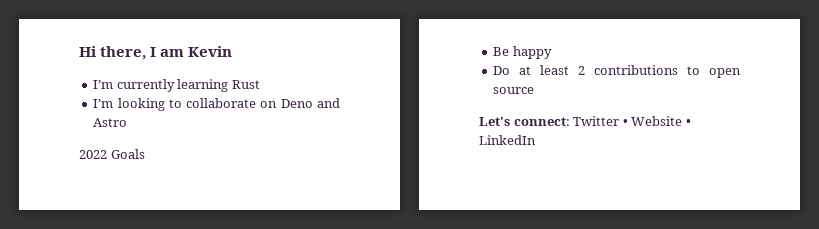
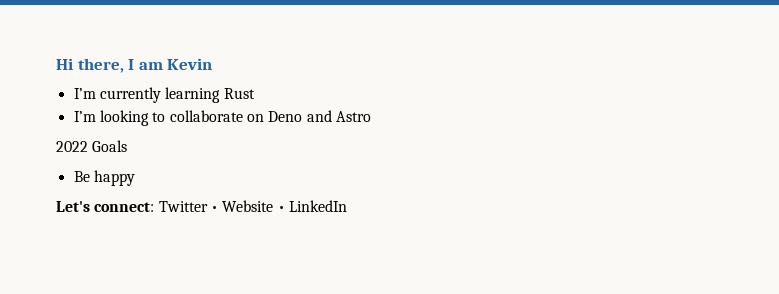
[493,65,741,78] [493,87,535,94] // Do at least 2 contributions to open source -> (135, 178) none

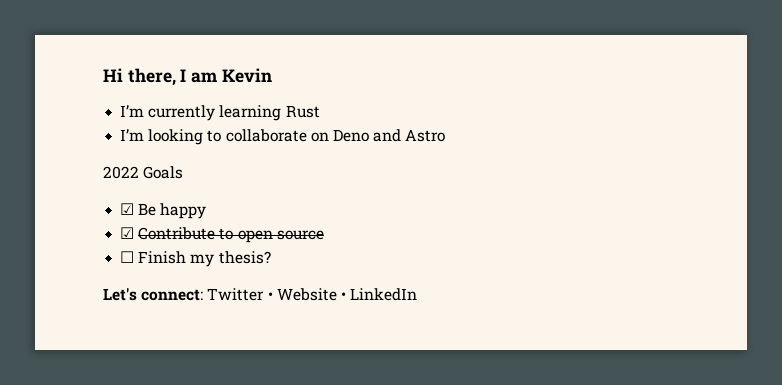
(128, 146) none -> [120,203,135,215] ☑
(135, 178) none -> [120,227,324,243] [120,251,271,267] // ☑ Contribute to open source // ☐ Finish my thesis?

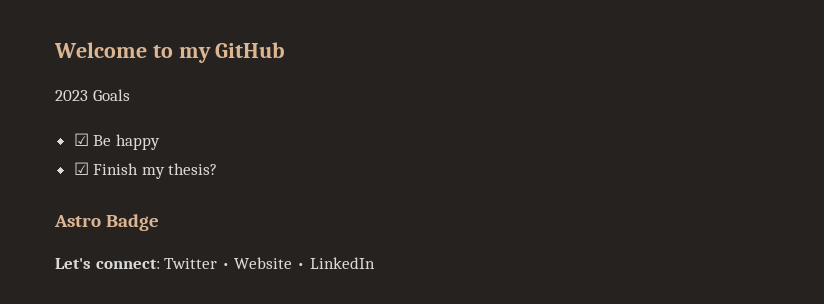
[103,68,272,86] [120,105,320,121] [120,129,446,145] [103,166,139,179] Hi there, I am Kevin // I’m currently learning Rust // I’m looking to collaborate on Deno and Astro // 2022 -> [54,42,286,63] [55,90,88,101] Welcome to my GitHub // 2023
[138,227,324,243] [120,251,135,263] Contribute to open source // ☐ -> (89, 168) none
(271, 257) none -> [54,214,160,231] // Astro Badge

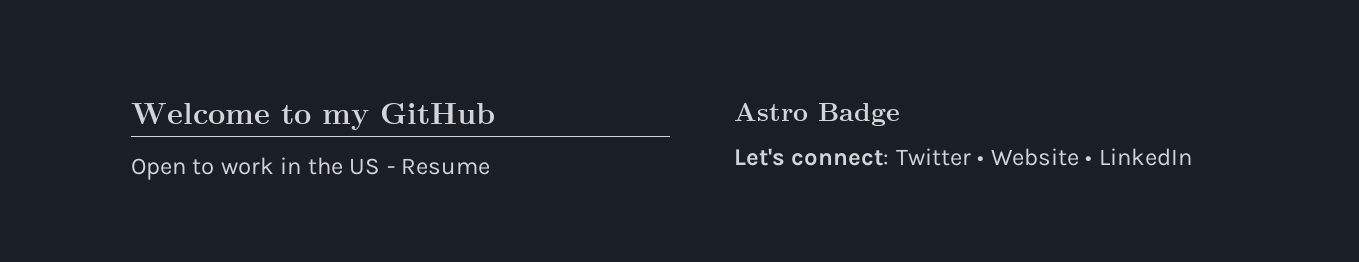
[55,89,130,101] [73,133,160,150] [73,162,218,179] 2023 Goals // ☑ Be happy // ☑ Finish my thesis? -> [131,157,491,180] Open to work in the US - Resume

